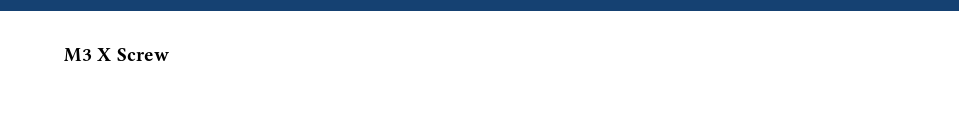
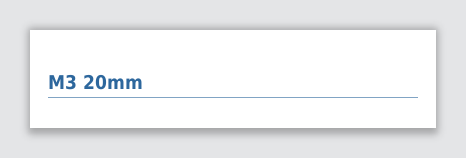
[97,48,169,61] X Screw -> [83,74,143,90] 20mm

